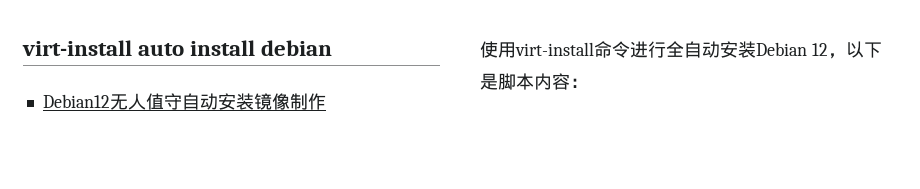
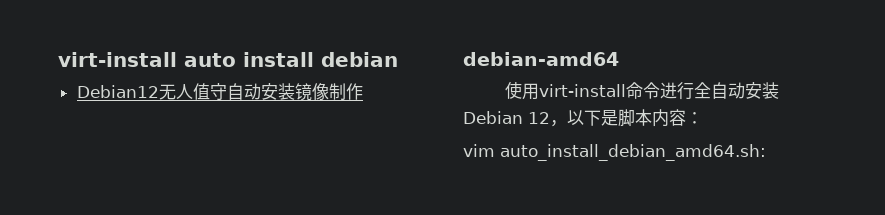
(326, 101) none -> [463,52,619,66] // debian-amd64
(588, 83) none -> [463,144,766,161] // vim auto_install_debian_amd64.sh:

